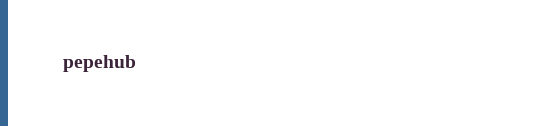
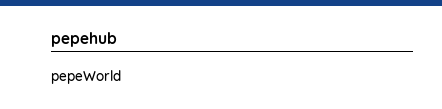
(136, 63) none -> [51,70,121,84] // pepeWorld

